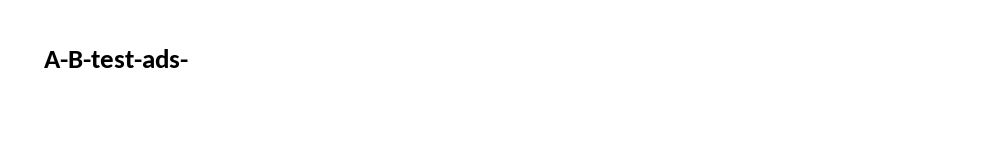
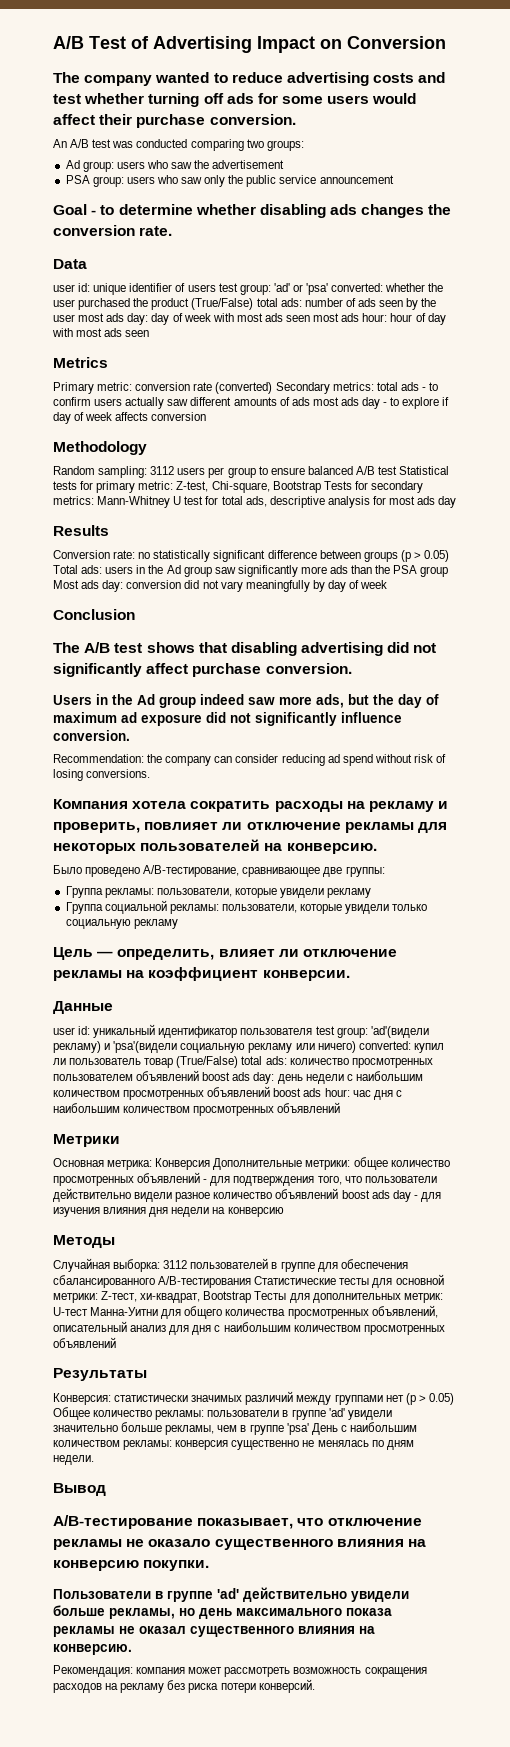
[44,49,188,68] A-B-test-ads- -> [53,36,446,53] [53,72,446,86] [53,93,417,107] [53,114,296,128] [53,139,304,151] [65,160,285,172] [65,175,394,187] [53,204,452,218] [53,225,173,236] [53,259,87,269] [53,283,444,295] [53,298,437,310] [53,313,446,325] [52,328,150,337] [53,357,108,368] [53,382,439,394] [53,397,450,409] [53,412,207,424] [53,441,147,455] [53,466,450,478] [53,481,423,493] [53,496,457,508] [53,525,109,536] [53,550,450,562] [53,565,449,577] [53,580,388,592] [53,609,135,620] [53,642,437,656] [53,663,352,677] [53,694,439,708] [53,712,402,726] [53,730,130,741] [53,754,447,766] [53,769,151,781] [53,799,449,812] [53,822,447,833] [53,839,377,854] [53,865,385,877] [65,886,372,898] [65,900,428,914] [65,919,178,929] [53,947,397,960] [53,967,350,981] [53,1001,113,1014] [53,1024,429,1038] [53,1041,444,1053] [53,1056,433,1068] [53,1070,423,1084] [53,1086,402,1100] [53,1102,341,1116] [53,1134,120,1147] [53,1157,450,1170] [53,1172,437,1186] [53,1188,441,1202] [53,1207,284,1217] [53,1235,115,1248] [53,1258,408,1272] [53,1274,444,1288] [53,1291,443,1303] [53,1305,438,1319] [53,1321,445,1335] [53,1337,116,1348] [53,1368,147,1381] [53,1391,454,1405] [53,1407,392,1420] [53,1422,417,1435] [53,1440,414,1450] [53,1455,94,1465] [53,1483,106,1496] [53,1515,422,1529] [53,1539,426,1550] [53,1560,210,1571] [53,1587,409,1602] [53,1605,392,1619] [53,1626,375,1637] [53,1644,132,1655] [53,1665,427,1677] [53,1679,315,1693] A/B Test of Advertising Impact on Conversion // The company wanted to reduce advertising costs and test whether turning off ads for some users would affect their purchase conversion. // An A/B test was conducted comparing two groups: // Ad group: users who saw the advertisement // PSA group: users who saw only the public service announcement // Goal - to determine whether disabling ads changes the conversion rate. // Data // user id: unique identifier of users test group: 'ad' or 'psa' converted: whether the user purchased the product (True/False) total ads: number of ads seen by the user most ads day: day of week with most ads seen most ads hour: hour of day with most ads seen // Metrics // Primary metric: conversion rate (converted) Secondary metrics: total ads - to confirm users actually saw different amounts of ads most ads day - to explore if day of week affects conversion // Methodology // Random sampling: 3112 users per group to ensure balanced A/B test Statistical tests for primary metric: Z-test, Chi-square, Bootstrap Tests for secondary metrics: Mann-Whitney U test for total ads, descriptive analysis for most ads day // Results // Conversion rate: no statistically significant difference between groups (p > 0.05) Total ads: users in the Ad group saw significantly more ads than the PSA group Most ads day: conversion did not vary meaningfully by day of week // Conclusion // The A/B test shows that disabling advertising did not significantly affect purchase conversion. // Users in the Ad group indeed saw more ads, but the day of maximum ad exposure did not significantly influence conversion. // Recommendation: the company can consider reducing ad spend without risk of losing conversions. // Компания хотела сократить расходы на рекламу и проверить, повлияет ли отключение рекламы для некоторых пользователей на конверсию. // Было проведено A/B-тестирование, сравнивающее две группы: // Группа рекламы: пользователи, которые увидели рекламу // Группа социальной рекламы: пользователи, которые увидели только социальную рекламу // Цель — определить, влияет ли отключение рекламы на коэффициент конверсии. // Данные // user id: уникальный идентификатор пользователя test group: 'ad'(видели рекламу) и 'psa'(видели социальную рекламу или ничего) converted: купил ли пользователь товар (True/False) total ads: количество просмотренных пользователем объявлений boost ads day: день недели с наибольшим количеством просмотренных объявлений boost ads hour: час дня с наибольшим количеством просмотренных объявлений // Метрики // Основная метрика: Конверсия Дополнительные метрики: общее количество просмотренных объявлений - для подтверждения того, что пользователи действительно видели разное количество объявлений boost ads day - для изучения влияния дня недели на конверсию // Методы // Случайная выборка: 3112 пользователей в группе для обеспечения сбалансированного A/B-тестирования Статистические тесты для основной метрики: Z-тест, хи-квадрат, Bootstrap Тесты для дополнительных метрик: U-тест Манна-Уитни для общего количества просмотренных объявлений, описательный анализ для дня с наибольшим количеством просмотренных объявлений // Результаты // Конверсия: статистически значимых различий между группами нет (p > 0.05) Общее количество рекламы: пользователи в группе 'ad' увидели значительно больше рекламы, чем в группе 'psa' День с наибольшим количеством рекламы: конверсия существенно не менялась по дням недели. // Вывод // A/B-тестирование показывает, что отключение рекламы не оказало существенного влияния на конверсию покупки. // Пользователи в группе 'ad' действительно увидели больше рекламы, но день максимального показа рекламы не оказал существенного влияния на конверсию. // Рекомендация: компания может рассмотреть возможность сокращения расходов на рекламу без риска потери конверсий.

